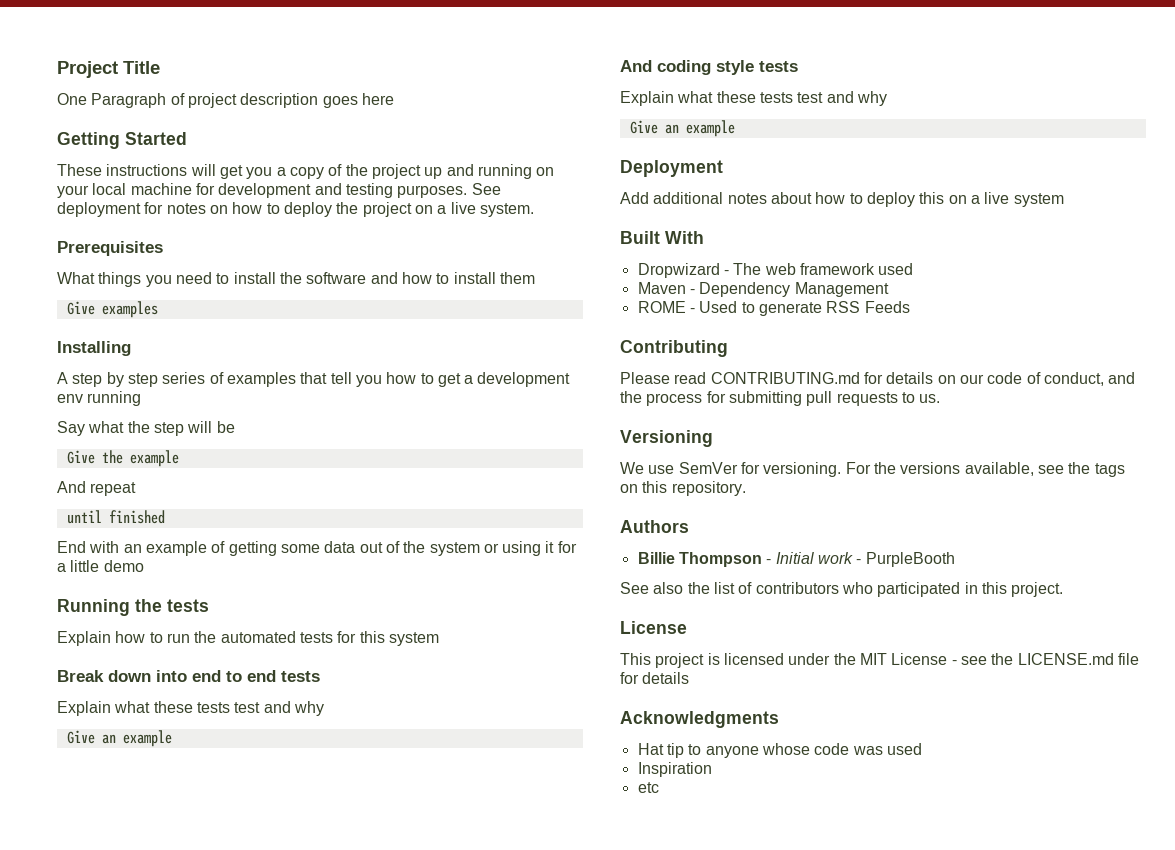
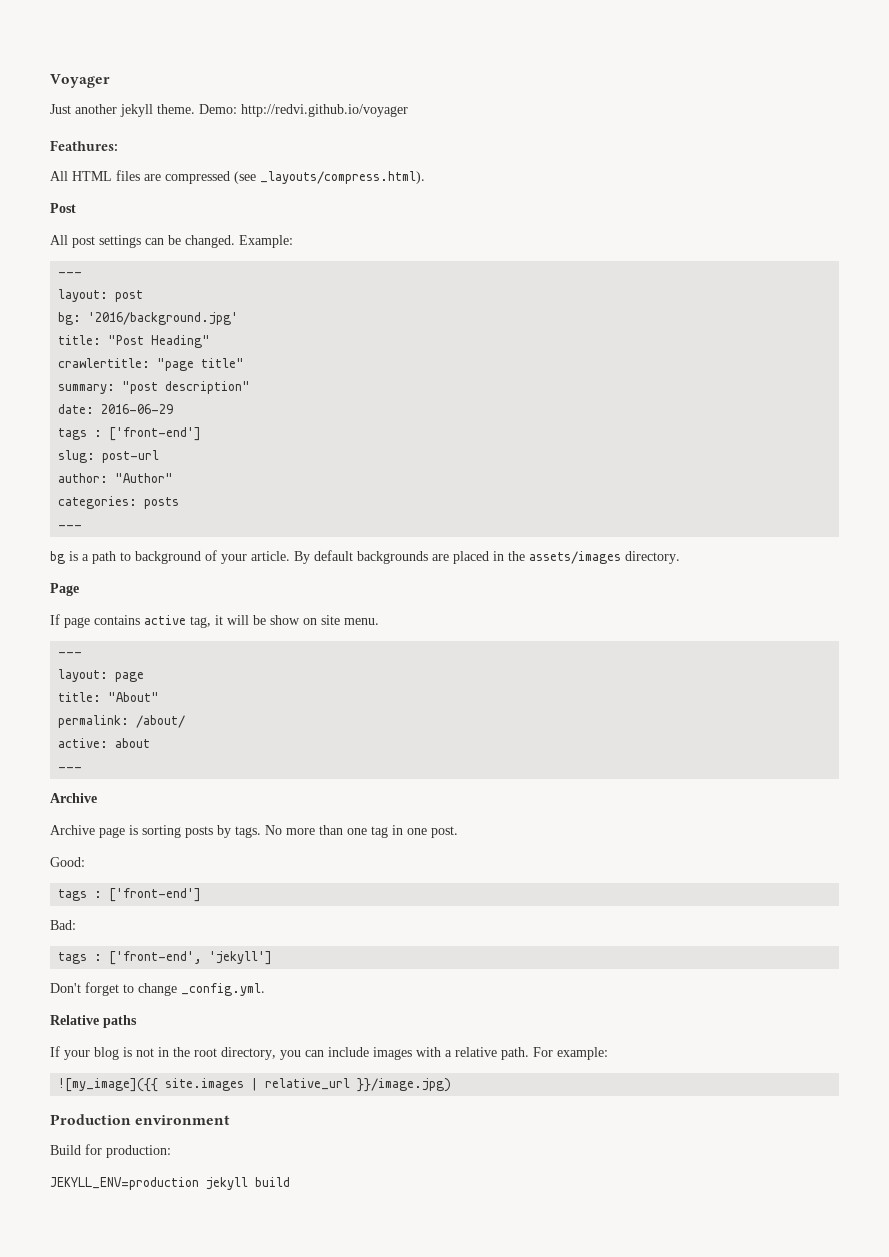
[57,61,160,78] [57,93,394,108] [57,132,187,149] [57,164,555,179] [57,183,501,198] [57,202,534,217] [57,241,163,256] [57,272,535,287] [66,301,158,318] [57,341,131,356] [57,372,571,387] [57,391,142,406] [57,421,235,436] [66,450,179,467] [57,481,137,496] [66,510,165,524] [57,541,577,556] [57,560,144,572] [57,599,209,616] [57,631,439,646] [57,670,320,682] [57,701,324,716] [66,730,172,747] [620,60,798,75] [620,91,887,106] [629,120,735,137] [620,160,723,177] [620,192,1064,207] [620,231,704,244] [637,263,914,278] [637,282,889,297] [637,301,910,316] [620,340,728,357] [620,372,1136,386] [620,391,941,406] [620,430,713,447] [620,462,1125,477] [620,481,746,496] [620,520,689,533] [637,552,955,567] [620,582,1064,597] [620,621,687,634] [620,653,1139,668] [620,672,690,684] [620,711,779,728] [637,743,922,758] [637,762,712,777] [637,782,659,793] Project Title // One Paragraph of project description goes here // Getting Started // These instructions will get you a copy of the project up and running on your local machine for development and testing purposes. See deployment for notes on how to deploy the project on a live system. // Prerequisites // What things you need to install the software and how to install them // Give examples // Installing // A step by step series of examples that tell you how to get a development env running // Say what the step will be // Give the example // And repeat // until finished // End with an example of getting some data out of the system or using it for a little demo // Running the tests // Explain how to run the automated tests for this system // Break down into end to end tests // Explain what these tests test and why // Give an example // And coding style tests // Explain what these tests test and why // Give an example // Deployment // Add additional notes about how to deploy this on a live system // Built With // Dropwizard - The web framework used // Maven - Dependency Management // ROME - Used to generate RSS Feeds // Contributing // Please read CONTRIBUTING.md for details on our code of conduct, and the process for submitting pull requests to us. // Versioning // We use SemVer for versioning. For the versions available, see the tags on this repository. // Authors // Billie Thompson - Initial work - PurpleBooth // See also the list of contributors who participated in this project. // License // This project is licensed under the MIT License - see the LICENSE.md file for details // Acknowledgments // Hat tip to anyone whose code was used // Inspiration // etc -> [50,74,110,88] [50,104,408,117] [50,140,118,151] [50,170,425,184] [50,203,76,213] [50,235,293,248] [58,272,83,276] [58,289,144,302] [58,312,239,325] [58,335,211,348] [58,358,245,371] [58,381,251,394] [58,404,174,414] [58,427,202,441] [58,450,160,463] [58,473,174,483] [58,496,180,509] [58,525,83,529] [50,550,680,564] [50,583,79,596] [50,614,379,628] [58,652,83,656] [58,669,145,682] [58,692,160,702] [58,715,186,728] [58,738,151,748] [58,767,83,771] [50,793,97,803] [50,825,458,838] [50,857,85,867] [58,888,202,902] [50,920,76,930] [58,951,273,965] [50,982,265,996] [50,1015,137,1028] [50,1046,608,1060] [58,1078,452,1092] [50,1114,231,1125] [50,1144,171,1158] [50,1177,290,1190] Voyager // Just another jekyll theme. Demo: http://redvi.github.io/voyager // Feathures: // All HTML files are compressed (see _layouts/compress.html). // Post // All post settings can be changed. Example: // --- // layout: post // bg: '2016/background.jpg' // title: "Post Heading" // crawlertitle: "page title" // summary: "post description" // date: 2016-06-29 // tags : ['front-end'] // slug: post-url // author: "Author" // categories: posts // --- // bg is a path to background of your article. By default backgrounds are placed in the assets/images directory. // Page // If page contains active tag, it will be show on site menu. // --- // layout: page // title: "About" // permalink: /about/ // active: about // --- // Archive // Archive page is sorting posts by tags. No more than one tag in one post. // Good: // tags : ['front-end'] // Bad: // tags : ['front-end', 'jekyll'] // Don't forget to change _config.yml. // Relative paths // If your blog is not in the root directory, you can include images with a relative path. For example: // ![my_image]({{ site.images | relative_url }}/image.jpg) // Production environment // Build for production: // JEKYLL_ENV=production jekyll build

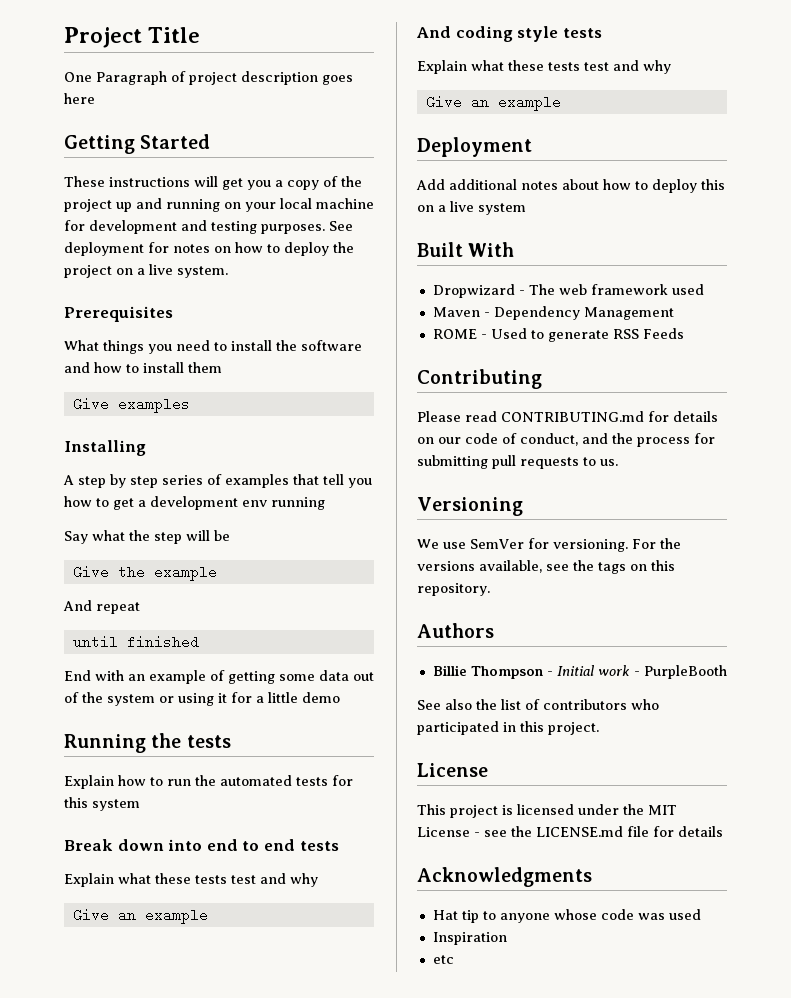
[50,74,110,88] [50,104,408,117] [50,140,118,151] [50,170,425,184] [50,203,76,213] [50,235,293,248] [58,272,83,276] [58,289,144,302] [58,312,239,325] [58,335,211,348] [58,358,245,371] [58,381,251,394] [58,404,174,414] [58,427,202,441] [58,450,160,463] [58,473,174,483] [58,496,180,509] [58,525,83,529] [50,550,680,564] [50,583,79,596] [50,614,379,628] [58,652,83,656] [58,669,145,682] [58,692,160,702] [58,715,186,728] [58,738,151,748] [58,767,83,771] [50,793,97,803] [50,825,458,838] [50,857,85,867] [58,888,202,902] [50,920,76,930] [58,951,273,965] [50,982,265,996] [50,1015,137,1028] [50,1046,608,1060] [58,1078,452,1092] [50,1114,231,1125] [50,1144,171,1158] [50,1177,290,1190] Voyager // Just another jekyll theme. Demo: http://redvi.github.io/voyager // Feathures: // All HTML files are compressed (see _layouts/compress.html). // Post // All post settings can be changed. Example: // --- // layout: post // bg: '2016/background.jpg' // title: "Post Heading" // crawlertitle: "page title" // summary: "post description" // date: 2016-06-29 // tags : ['front-end'] // slug: post-url // author: "Author" // categories: posts // --- // bg is a path to background of your article. By default backgrounds are placed in the assets/images directory. // Page // If page contains active tag, it will be show on site menu. // --- // layout: page // title: "About" // permalink: /about/ // active: about // --- // Archive // Archive page is sorting posts by tags. No more than one tag in one post. // Good: // tags : ['front-end'] // Bad: // tags : ['front-end', 'jekyll'] // Don't forget to change _config.yml. // Relative paths // If your blog is not in the root directory, you can include images with a relative path. For example: // ![my_image]({{ site.images | relative_url }}/image.jpg) // Production environment // Build for production: // JEKYLL_ENV=production jekyll build -> [64,27,201,48] [64,71,353,85] [64,93,95,104] [64,134,211,154] [64,176,362,190] [64,198,374,212] [64,220,353,234] [64,242,354,256] [64,264,228,278] [64,306,173,322] [64,340,362,354] [64,362,222,373] [72,397,190,413] [64,440,146,456] [63,474,372,488] [64,496,325,510] [64,530,230,544] [72,565,217,581] [63,600,140,614] [72,635,199,649] [64,670,374,684] [64,692,340,706] [64,733,231,753] [64,775,353,789] [64,797,140,811] [64,839,339,851] [64,873,318,887] [72,908,208,924] [416,26,602,42] [417,60,671,74] [425,95,561,111] [417,137,532,157] [416,179,725,193] [417,201,526,215] [417,242,515,257] [432,284,704,298] [432,306,674,320] [432,328,684,342] [417,369,542,389] [417,411,718,422] [417,433,715,447] [417,455,618,469] [417,497,523,516] [417,538,681,552] [417,560,675,574] [417,583,490,596] [417,623,494,638] [432,665,727,679] [417,699,659,710] [417,721,599,735] [417,763,488,777] [417,804,677,818] [417,826,723,837] [417,867,592,887] [432,909,701,923] [432,932,507,945] [432,955,454,964] Project Title // One Paragraph of project description goes here // Getting Started // These instructions will get you a copy of the project up and running on your local machine for development and testing purposes. See deployment for notes on how to deploy the project on a live system. // Prerequisites // What things you need to install the software and how to install them // Give examples // Installing // A step by step series of examples that tell you how to get a development env running // Say what the step will be // Give the example // And repeat // until finished // End with an example of getting some data out of the system or using it for a little demo // Running the tests // Explain how to run the automated tests for this system // Break down into end to end tests // Explain what these tests test and why // Give an example // And coding style tests // Explain what these tests test and why // Give an example // Deployment // Add additional notes about how to deploy this on a live system // Built With // Dropwizard - The web framework used // Maven - Dependency Management // ROME - Used to generate RSS Feeds // Contributing // Please read CONTRIBUTING.md for details on our code of conduct, and the process for submitting pull requests to us. // Versioning // We use SemVer for versioning. For the versions available, see the tags on this repository. // Authors // Billie Thompson - Initial work - PurpleBooth // See also the list of contributors who participated in this project. // License // This project is licensed under the MIT License - see the LICENSE.md file for details // Acknowledgments // Hat tip to anyone whose code was used // Inspiration // etc

